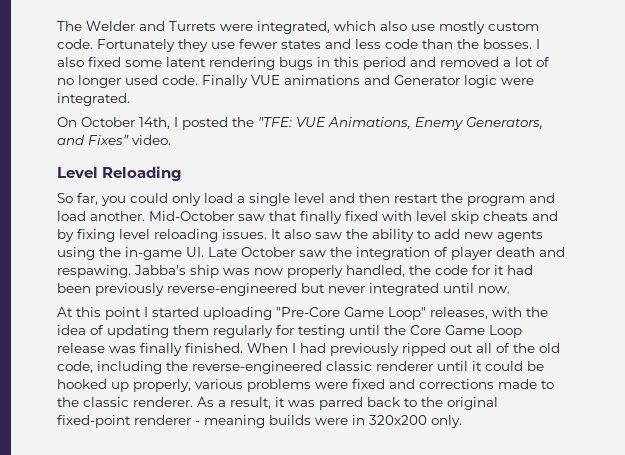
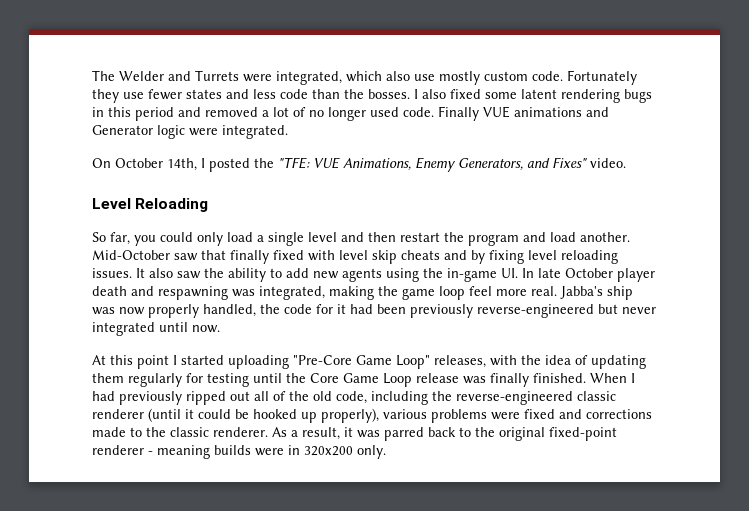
[208,247,565,260] [57,265,131,278] Late October saw the integration of player death and respawing. -> [522,268,655,282] [92,286,557,300] In late October player death and respawning was integrated, making the game loop feel more real.
[437,361,468,371] until -> [148,408,181,422] (until
[133,379,191,392] properly, -> [321,408,379,423] properly),

